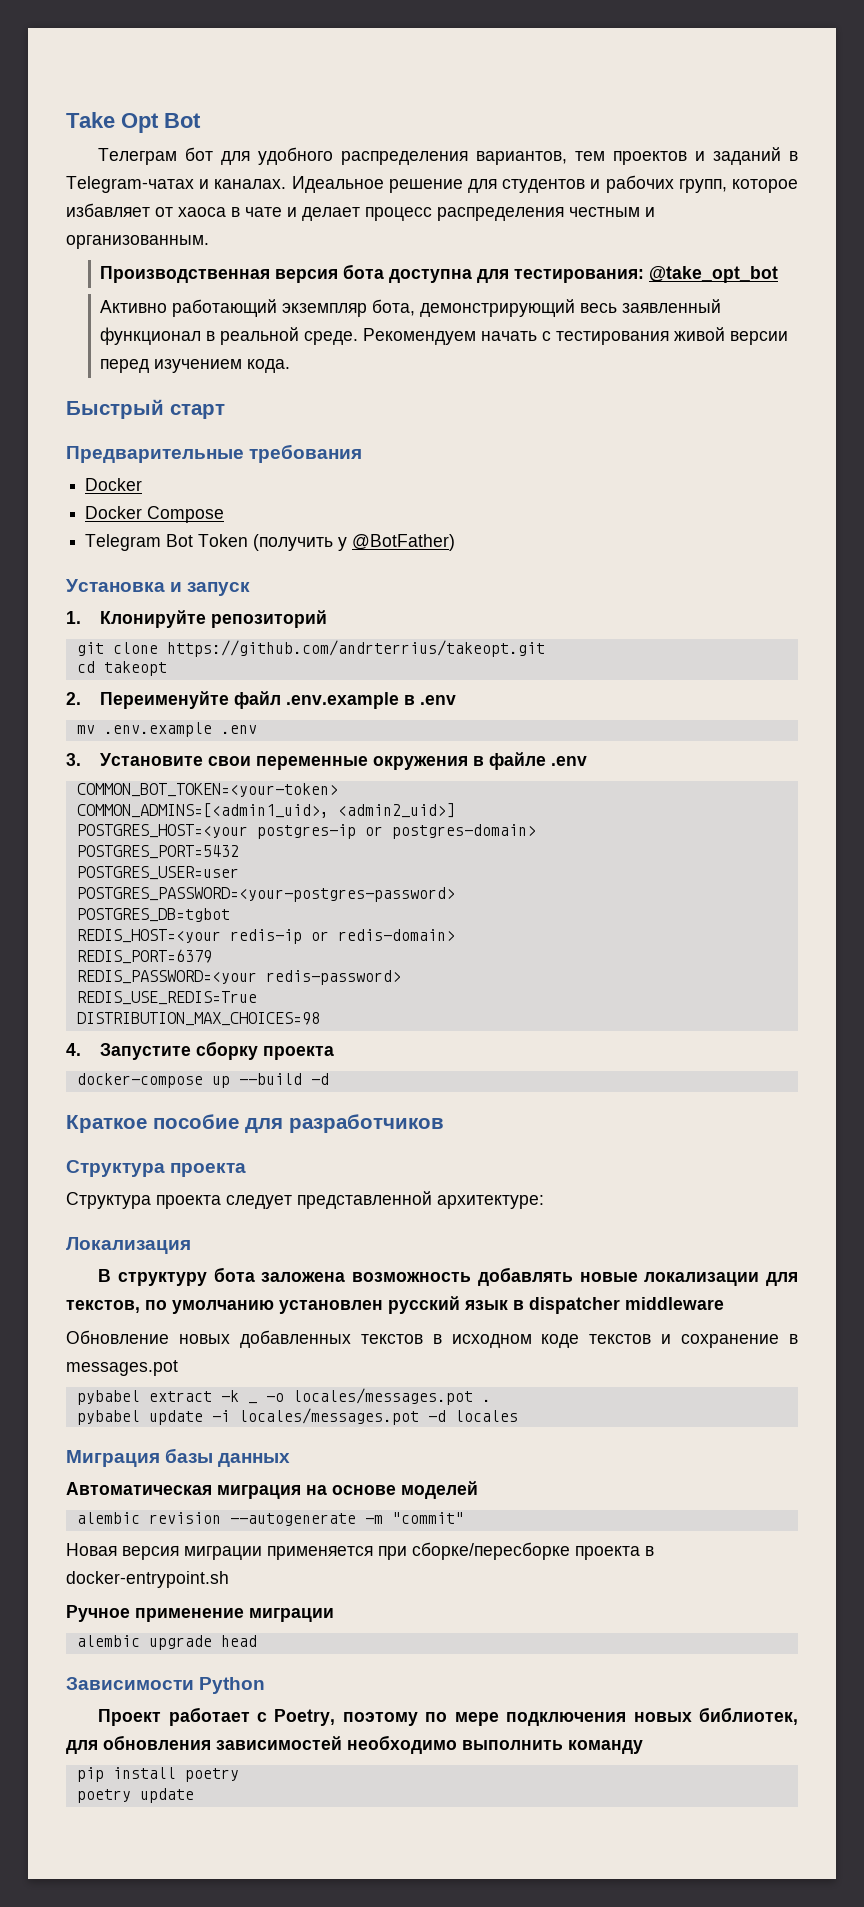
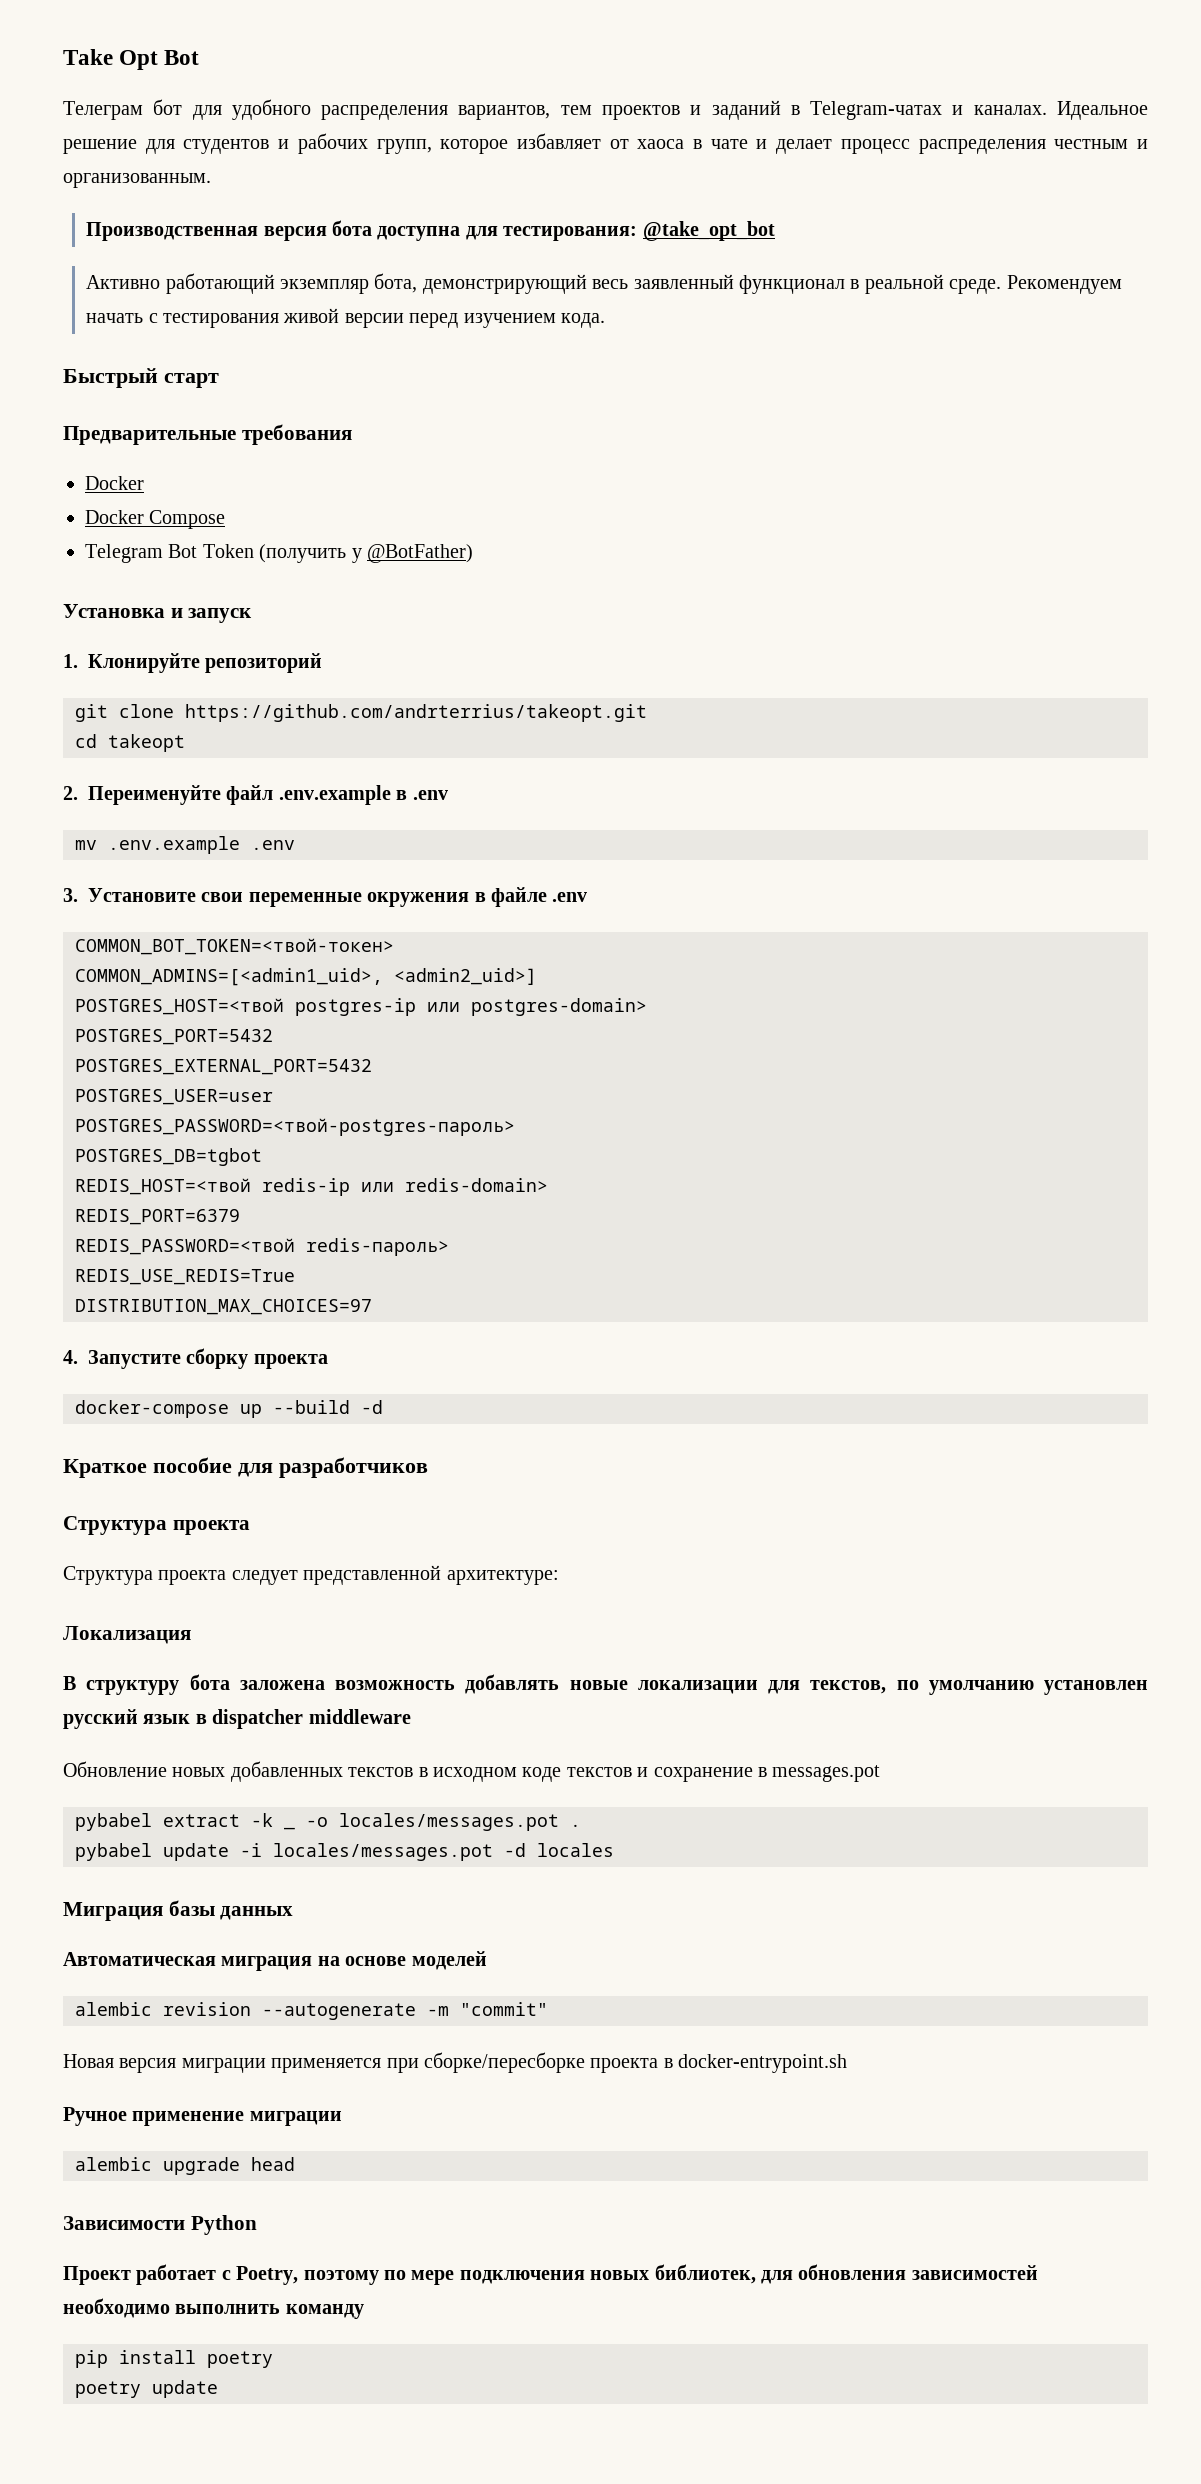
[76,783,338,797] COMMON_BOT_TOKEN=<your-token> -> [75,938,394,955] COMMON_BOT_TOKEN=<твой-токен>
[76,824,383,839] POSTGRES_HOST=<your postgres-ip or -> [75,998,460,1016] POSTGRES_HOST=<твой postgres-ip или
(239, 852) none -> [75,1059,372,1075] // POSTGRES_EXTERNAL_PORT=5432
[76,887,455,902] POSTGRES_PASSWORD=<your-postgres-password> -> [75,1118,515,1136] POSTGRES_PASSWORD=<твой-postgres-пароль>
[76,929,329,944] REDIS_HOST=<your redis-ip or -> [75,1178,394,1196] REDIS_HOST=<твой redis-ip или
[76,970,401,985] REDIS_PASSWORD=<your redis-password> -> [75,1238,449,1256] REDIS_PASSWORD=<твой redis-пароль>
[76,1012,320,1026] DISTRIBUTION_MAX_CHOICES=98 -> [75,1299,372,1315] DISTRIBUTION_MAX_CHOICES=97

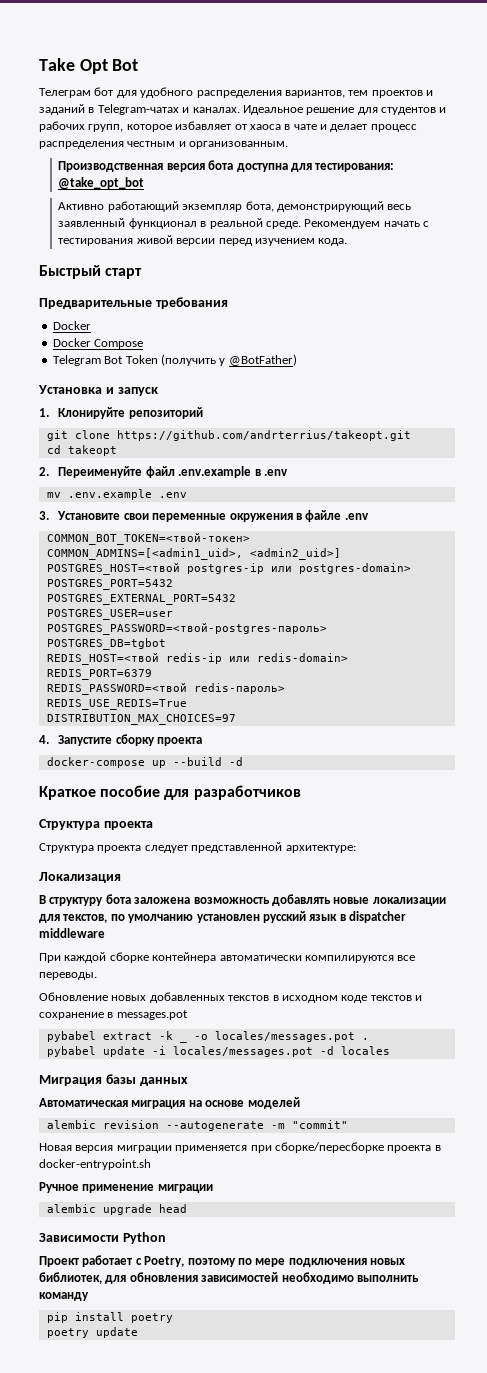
(411, 1716) none -> [39,952,416,963] [39,972,97,980] // При каждой сборке контейнера автоматически компилируются все переводы.

